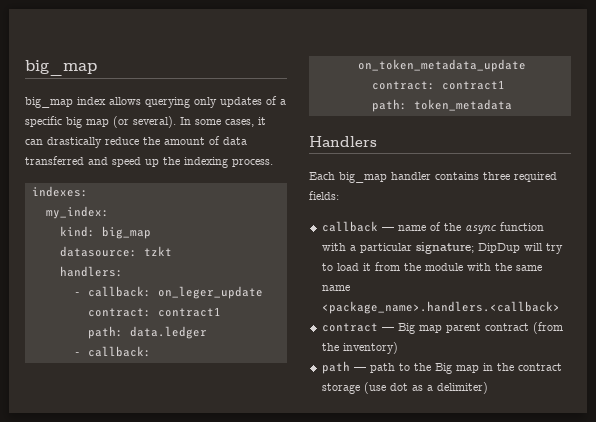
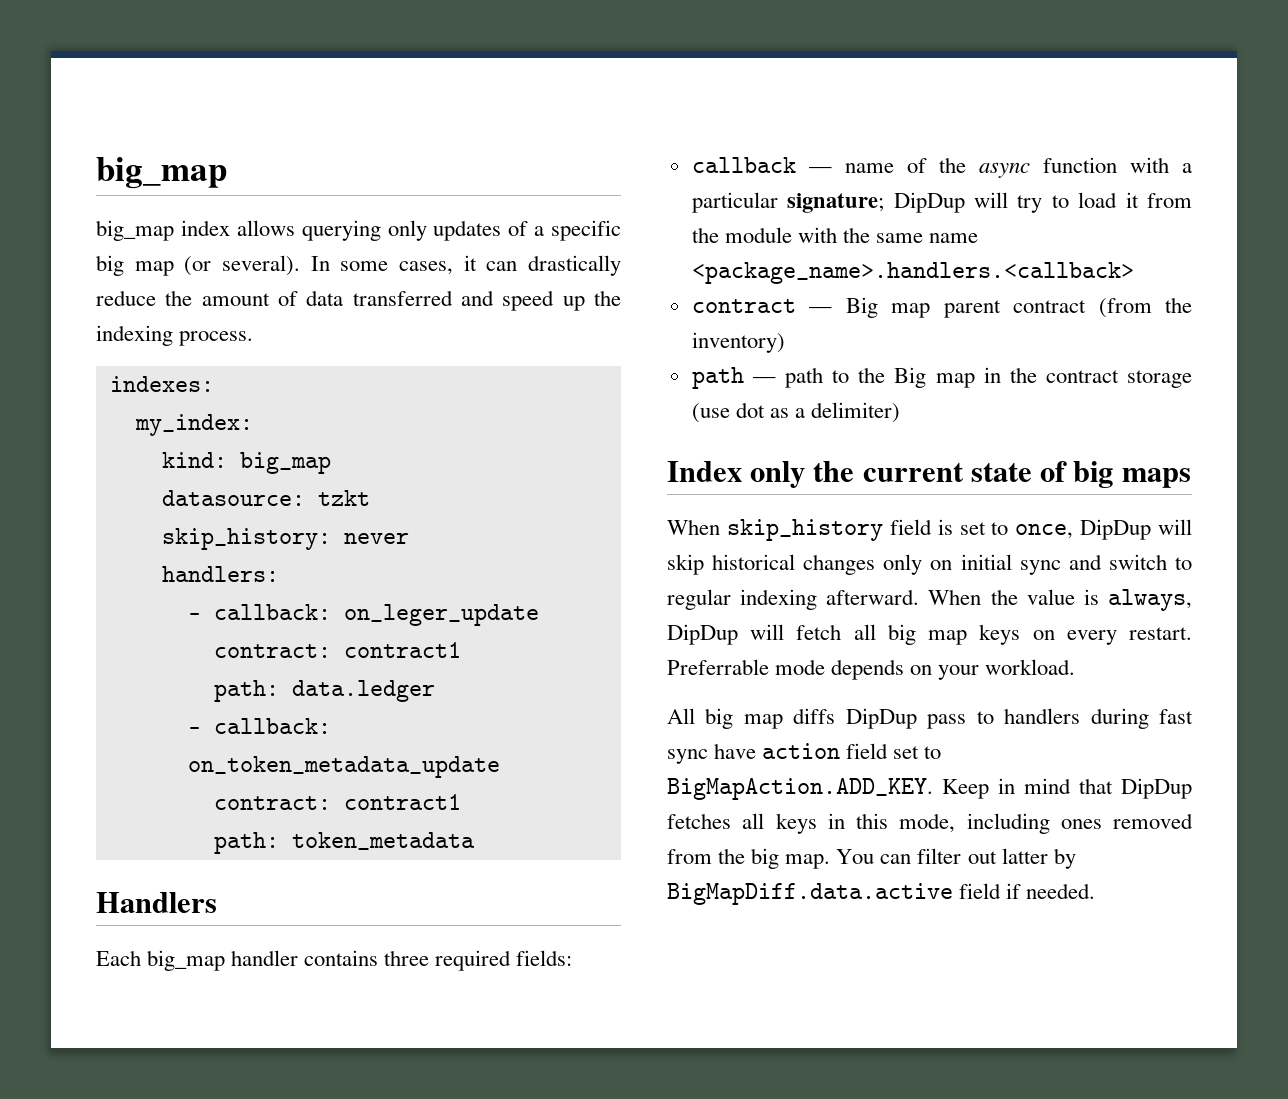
(172, 251) none -> [161,528,409,550] // skip_history: never
(488, 388) none -> [667,461,1191,488] [667,519,1192,541] [667,554,1192,575] [667,589,1192,611] [667,624,1192,645] [667,659,1076,680] [667,708,1193,729] [667,743,942,764] [667,778,1192,800] [667,813,1193,834] [667,848,1076,869] [667,883,1096,905] // Index only the current state of big maps // When skip_history field is set to once, DipDup will skip historical changes only on initial sync and switch to regular indexing afterward. When the value is always, DipDup will fetch all big map keys on every restart. Preferrable mode depends on your workload. // All big map diffs DipDup pass to handlers during fast sync have action field set to BigMapAction.ADD_KEY. Keep in mind that DipDup fetches all keys in this mode, including ones removed from the big map. You can filter out latter by BigMapDiff.data.active field if needed.

